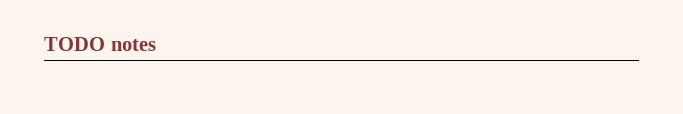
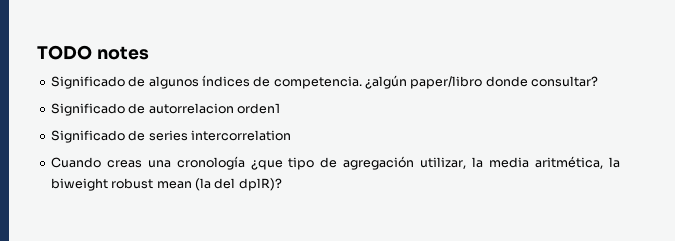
(156, 45) none -> [50,75,599,89] [50,103,280,116] [50,130,291,143] [50,156,620,170] [50,178,282,191] // Significado de algunos índices de competencia. ¿algún paper/libro donde consultar? // Significado de autorrelacion orden1 // Significado de series intercorrelation // Cuando creas una cronología ¿que tipo de agregación utilizar, la media aritmética, la biweight robust mean (la del dplR)?

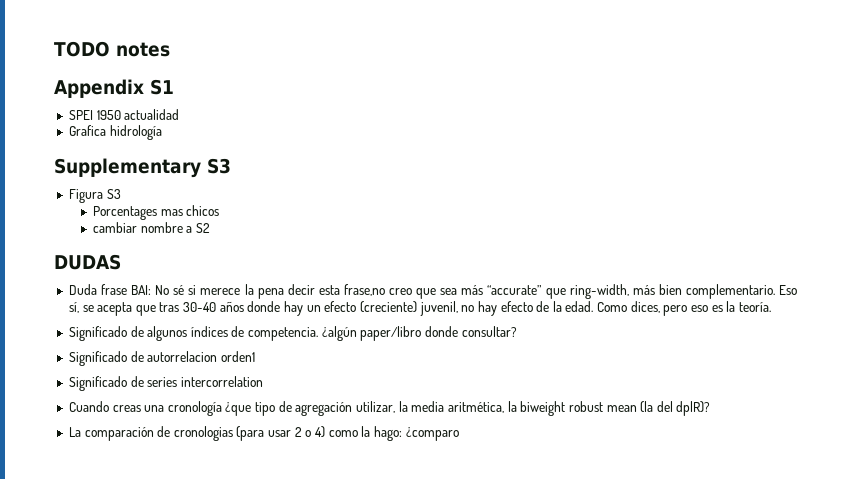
(149, 53) none -> [54,79,174,98] [68,109,180,120] [68,125,162,140] [54,158,231,178] [68,189,121,203] [92,205,220,220] [92,222,210,233] [54,254,121,270] [68,284,798,299] [68,301,771,316] // Appendix S1 // SPEI 1950 actualidad // Grafica hidrología // Supplementary S3 // Figura S3 // Porcentages mas chicos // cambiar nombre a S2 // DUDAS // Duda frase BAI: No sé si merece la pena decir esta frase,no creo que sea más “accurate” que ring-width, más bien complementario. Eso sí, se acepta que tras 30-40 años donde hay un efecto (creciente) juvenil, no hay efecto de la edad. Como dices, pero eso es la teoría.
(282, 184) none -> [68,426,459,441] // La comparación de cronologias (para usar 2 o 4) como la hago: ¿comparo

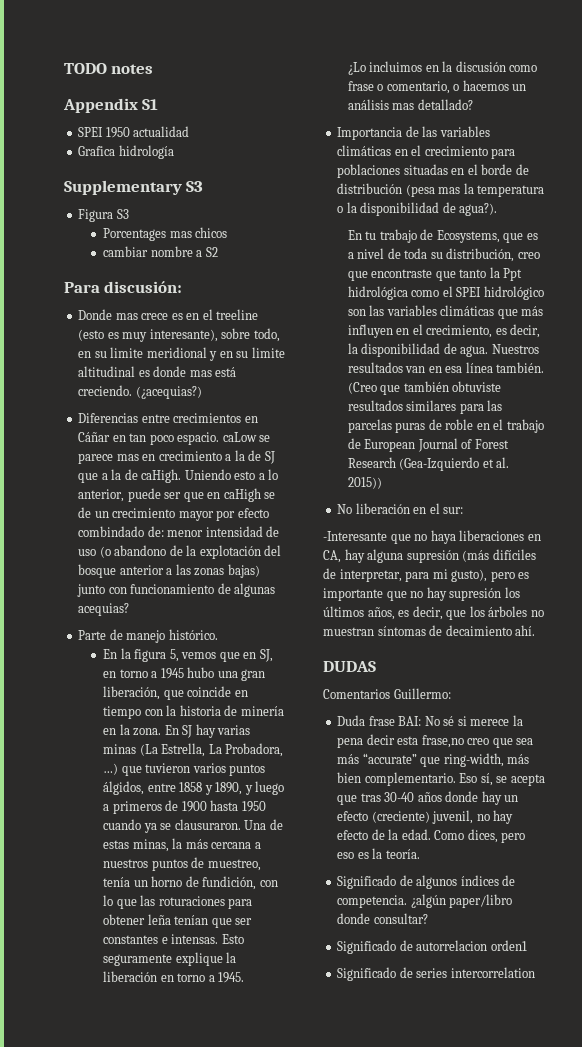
(210, 228) none -> [64,281,183,293] [78,309,259,320] [78,328,280,342] [78,347,285,361] [78,366,237,377] [78,385,202,399] [78,413,258,423] [78,432,271,445] [78,450,275,464] [78,469,279,483] [78,488,276,502] [78,507,269,521] [78,526,280,537] [78,545,282,559] [78,564,260,578] [77,583,276,597] [78,603,130,616] [78,629,218,643] [103,648,273,662] [103,667,266,681] [103,686,248,700] [103,705,284,719] [103,724,251,738] [103,743,284,757] [103,763,266,776] [103,781,285,795] [103,800,266,814] [103,819,283,833] [103,838,261,852] [103,857,261,871] [103,876,278,890] [103,895,253,909] [103,914,253,928] [103,934,244,944] [103,952,237,966] [103,971,245,983] [347,61,538,75] [347,80,527,94] [347,99,473,110] [337,126,490,140] [337,145,516,159] [337,164,529,178] [337,183,545,197] [337,202,498,216] [347,229,538,243] [347,248,540,262] [347,267,523,281] [347,286,544,300] [347,305,544,319] [347,324,541,338] [347,343,539,357] [347,362,545,373] [347,381,502,395] [347,400,503,414] [347,419,544,433] [347,438,509,452] [347,457,510,471] [347,477,382,489] [337,503,464,514] [323,530,541,544] [323,549,536,563] [323,568,530,582] [323,587,520,601] [323,606,544,620] [323,625,536,636] // Para discusión: // Donde mas crece es en el treeline (esto es muy interesante), sobre todo, en su limite meridional y en su limite altitudinal es donde mas está creciendo. (¿acequias?) // Diferencias entre crecimientos en Cáñar en tan poco espacio. caLow se parece mas en crecimiento a la de SJ que a la de caHigh. Uniendo esto a lo anterior, puede ser que en caHigh se de un crecimiento mayor por efecto combindado de: menor intensidad de uso (o abandono de la explotación del bosque anterior a las zonas bajas) junto con funcionamiento de algunas acequias? // Parte de manejo histórico. // En la figura 5, vemos que en SJ, en torno a 1945 hubo una gran liberación, que coincide en tiempo con la historia de minería en la zona. En SJ hay varias minas (La Estrella, La Probadora, …) que tuvieron varios puntos álgidos, entre 1858 y 1890, y luego a primeros de 1900 hasta 1950 cuando ya se clausuraron. Una de estas minas, la más cercana a nuestros puntos de muestreo, tenía un horno de fundición, con lo que las roturaciones para obtener leña tenían que ser constantes e intensas. Esto seguramente explique la liberación en torno a 1945. // ¿Lo incluimos en la discusión como frase o comentario, o hacemos un análisis mas detallado? // Importancia de las variables climáticas en el crecimiento para poblaciones situadas en el borde de distribución (pesa mas la temperatura o la disponibilidad de agua?). // En tu trabajo de Ecosystems, que es a nivel de toda su distribución, creo que encontraste que tanto la Ppt hidrológica como el SPEI hidrológico son las variables climáticas que más influyen en el crecimiento, es decir, la disponibilidad de agua. Nuestros resultados van en esa línea también. (Creo que también obtuviste resultados similares para las parcelas puras de roble en el trabajo de European Journal of Forest Research (Gea-Izquierdo et al. 2015)) // No liberación en el sur: // -Interesante que no haya liberaciones en CA, hay alguna supresión (más difíciles de interpretar, para mi gusto), pero es importante que no hay supresión los últimos años, es decir, que los árboles no muestran síntomas de decaimiento ahí.
(121, 262) none -> [323,688,451,699] // Comentarios Guillermo:
[68,401,711,416] [68,426,459,441] // Cuando creas una cronología ¿que tipo de agregación utilizar, la media aritmética, la biweight robust mean (la del dplR)? // La comparación de cronologias (para usar 2 o 4) como la hago: ¿comparo -> (535, 972) none

